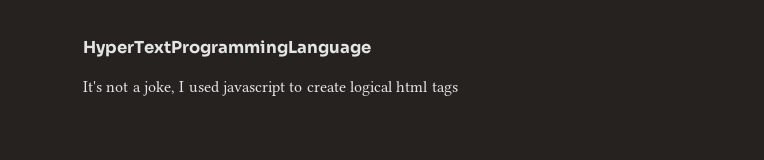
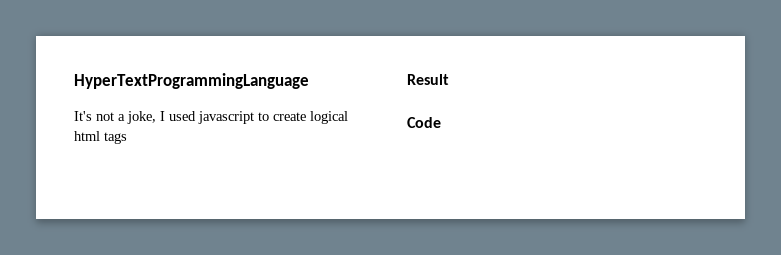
(458, 89) none -> [407,74,449,85] [407,117,441,128] // Result // Code

